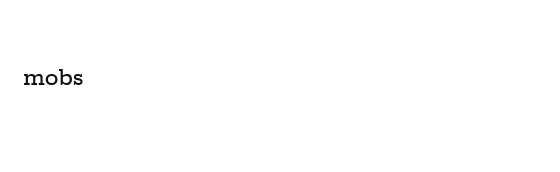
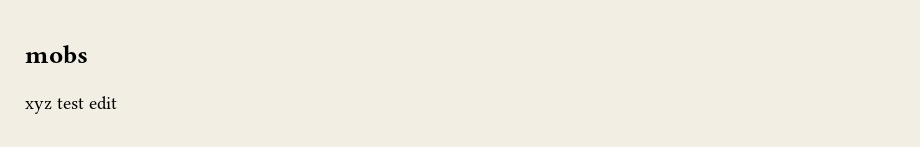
(83, 77) none -> [25,96,117,114] // xyz test edit

